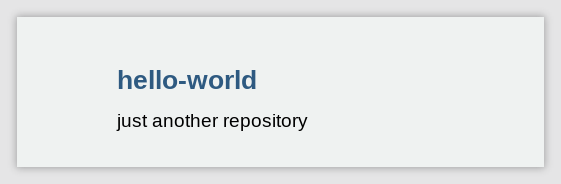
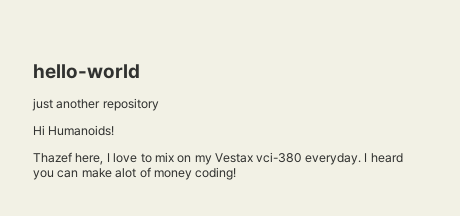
(309, 122) none -> [33,125,115,136] [33,152,403,165] [33,167,237,180] // Hi Humanoids! // Thazef here, I love to mix on my Vestax vci-380 everyday. I heard you can make alot of money coding!

